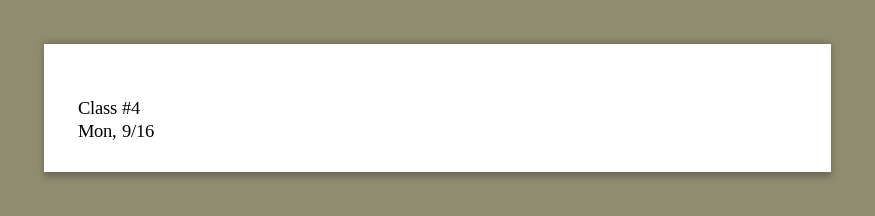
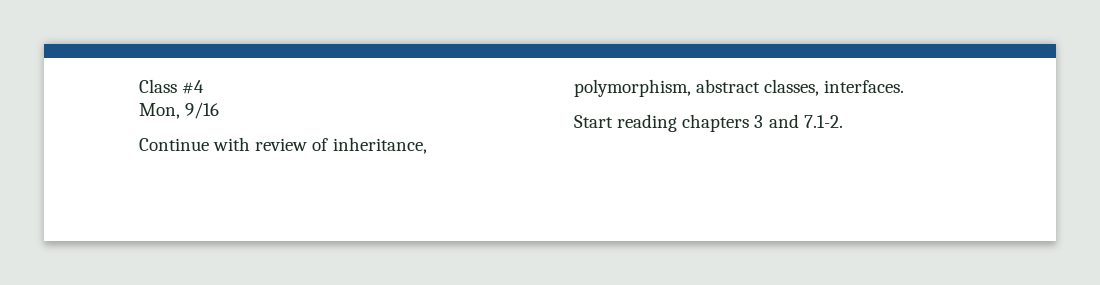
(154, 131) none -> [139,137,427,154] [574,79,905,97] [574,114,843,132] // Continue with review of inheritance, polymorphism, abstract classes, interfaces. // Start reading chapters 3 and 7.1-2.

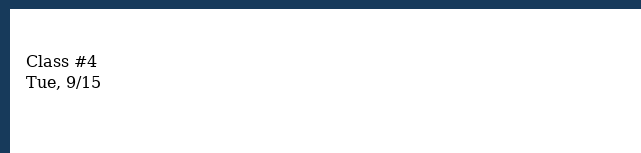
[139,102,220,119] [139,137,427,154] [574,79,905,97] [574,114,843,132] Mon, 9/16 // Continue with review of inheritance, polymorphism, abstract classes, interfaces. // Start reading chapters 3 and 7.1-2. -> [26,76,101,90] Tue, 9/15

